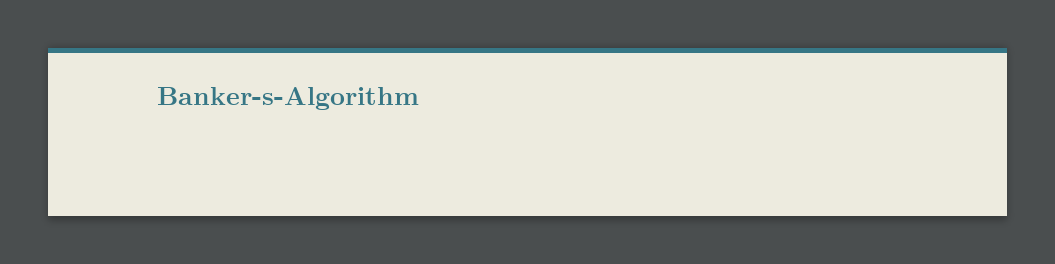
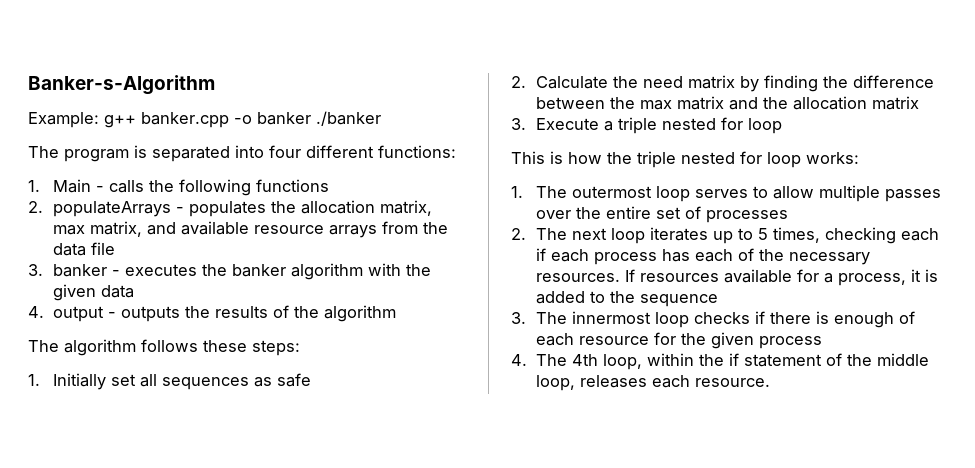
(419, 98) none -> [28,111,381,128] [28,145,456,162] [28,179,329,196] [28,200,432,217] [52,221,448,238] [52,242,115,256] [28,263,431,280] [52,284,134,301] [28,305,396,322] [28,339,300,356] [28,373,311,390] [511,75,934,92] [535,96,919,110] [511,117,782,134] [511,151,859,168] [511,185,941,202] [535,206,788,223] [511,227,939,244] [535,248,870,265] [535,269,938,286] [535,291,718,307] [511,311,915,328] [535,332,822,349] [511,353,929,370] [535,375,770,391] // Example: g++ banker.cpp -o banker ./banker // The program is separated into four different functions: // 1. Main - calls the following functions // 2. populateArrays - populates the allocation matrix, max matrix, and available resource arrays from the data file // 3. banker - executes the banker algorithm with the given data // 4. output - outputs the results of the algorithm // The algorithm follows these steps: // 1. Initially set all sequences as safe // 2. Calculate the need matrix by finding the difference between the max matrix and the allocation matrix // 3. Execute a triple nested for loop // This is how the triple nested for loop works: // 1. The outermost loop serves to allow multiple passes over the entire set of processes // 2. The next loop iterates up to 5 times, checking each if each process has each of the necessary resources. If resources available for a process, it is added to the sequence // 3. The innermost loop checks if there is enough of each resource for the given process // 4. The 4th loop, within the if statement of the middle loop, releases each resource.

